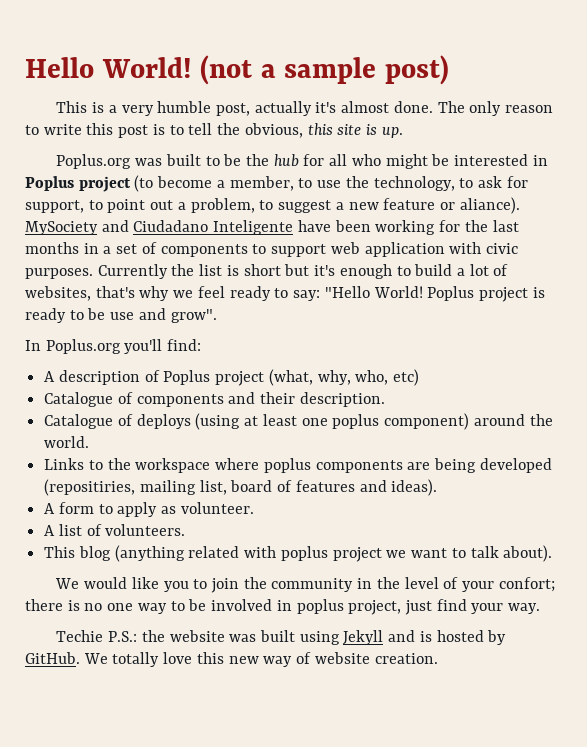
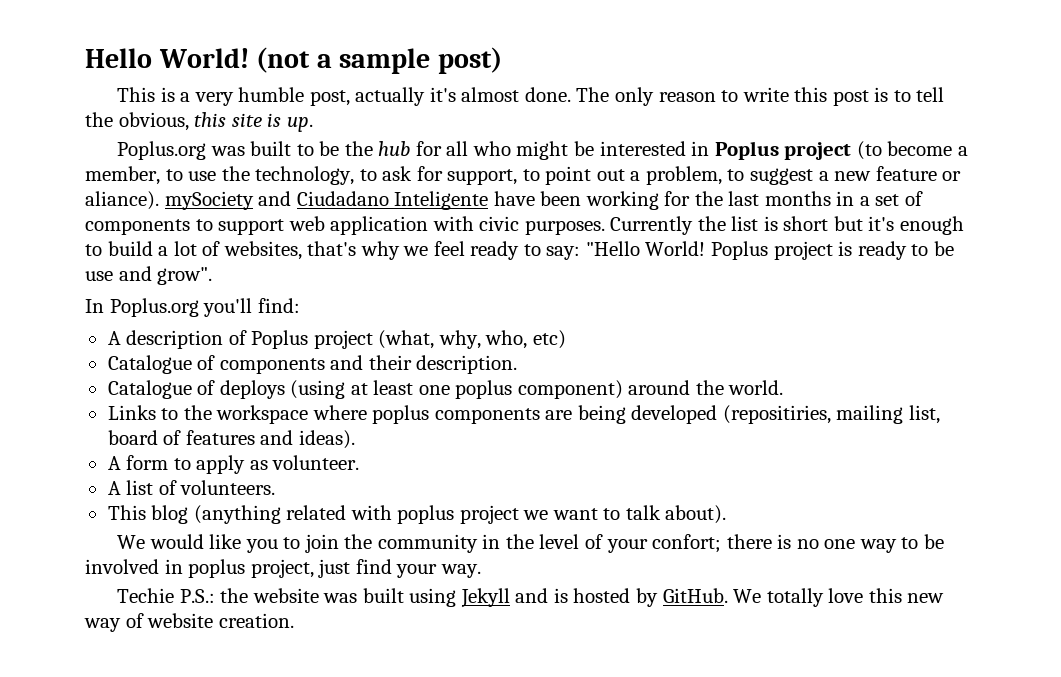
[25,221,98,235] MySociety -> [164,191,254,210] mySociety

